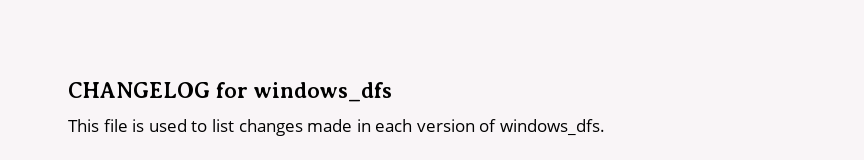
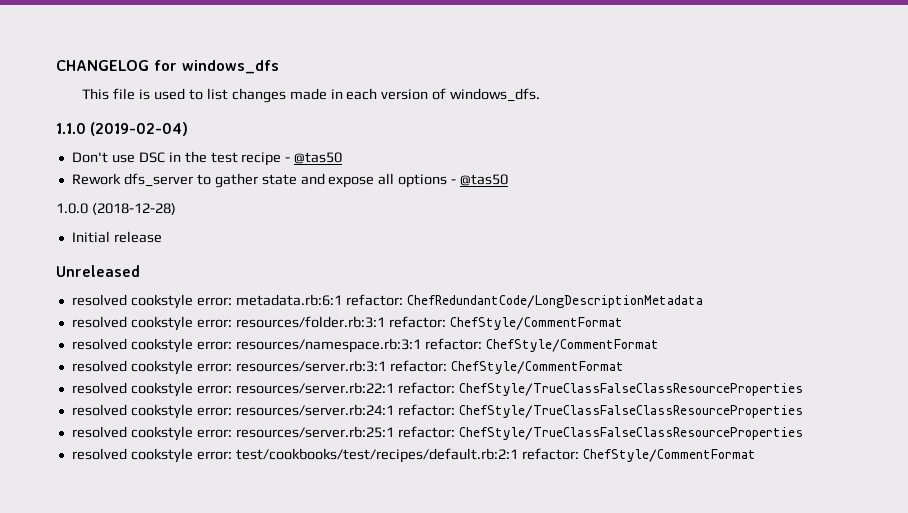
(606, 127) none -> [56,122,189,136] [71,151,343,166] [71,173,509,188] [56,203,176,215] [71,231,162,243] [56,265,140,277] [71,294,703,309] [71,316,623,331] [71,338,659,353] [71,360,624,375] [71,382,803,397] [71,404,803,419] [71,426,803,441] [71,448,756,463] // 1.1.0 (2019-02-04) // Don't use DSC in the test recipe - @tas50 // Rework dfs_server to gather state and expose all options - @tas50 // 1.0.0 (2018-12-28) // Initial release // Unreleased // resolved cookstyle error: metadata.rb:6:1 refactor: ChefRedundantCode/LongDescriptionMetadata // resolved cookstyle error: resources/folder.rb:3:1 refactor: ChefStyle/CommentFormat // resolved cookstyle error: resources/namespace.rb:3:1 refactor: ChefStyle/CommentFormat // resolved cookstyle error: resources/server.rb:3:1 refactor: ChefStyle/CommentFormat // resolved cookstyle error: resources/server.rb:22:1 refactor: ChefStyle/TrueClassFalseClassResourceProperties // resolved cookstyle error: resources/server.rb:24:1 refactor: ChefStyle/TrueClassFalseClassResourceProperties // resolved cookstyle error: resources/server.rb:25:1 refactor: ChefStyle/TrueClassFalseClassResourceProperties // resolved cookstyle error: test/cookbooks/test/recipes/default.rb:2:1 refactor: ChefStyle/CommentFormat

